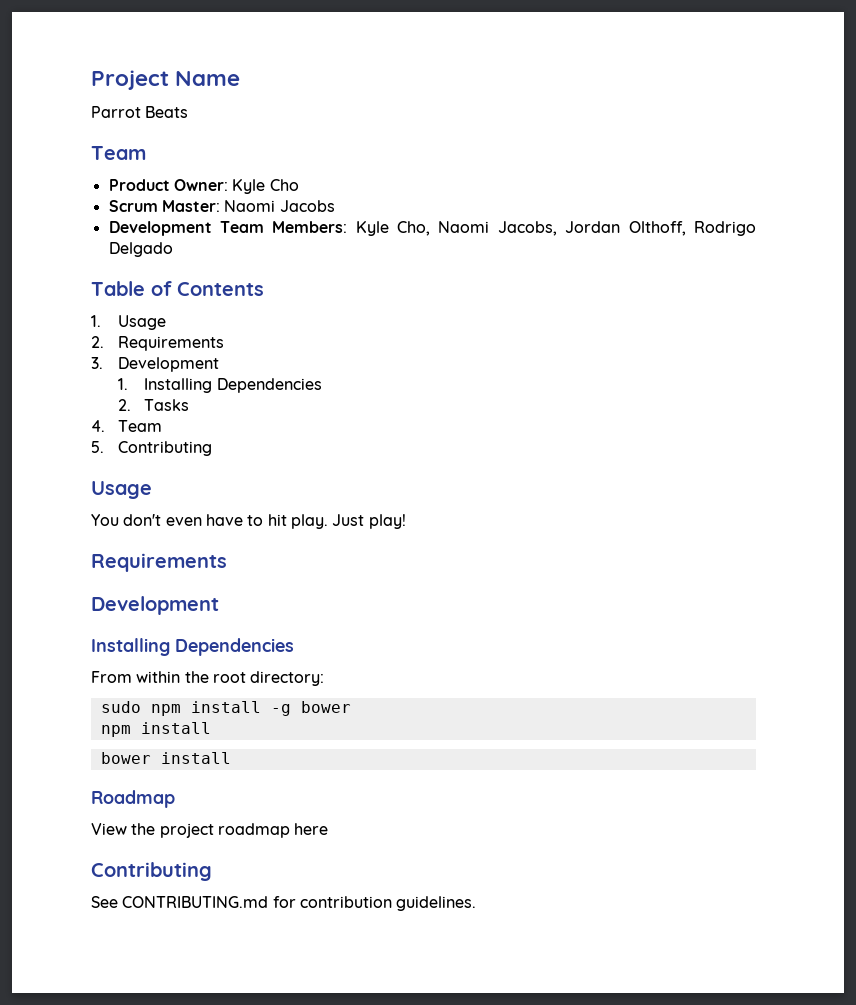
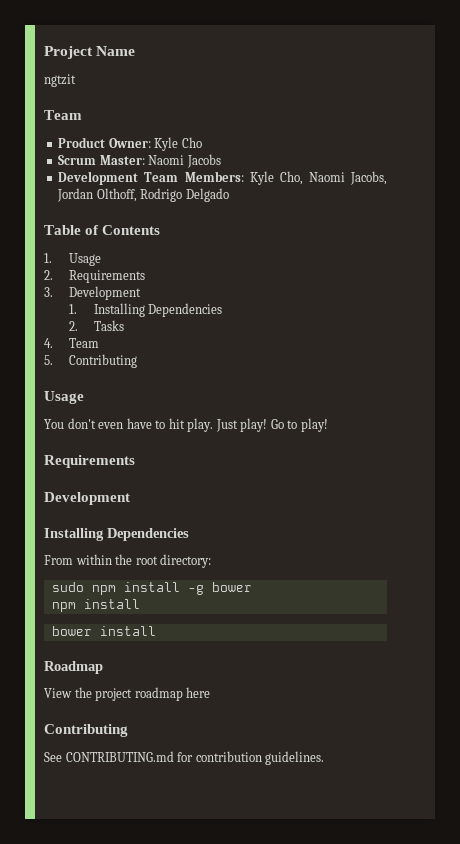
[91,106,189,118] Parrot Beats -> [44,74,76,87] ngtzit
(406, 521) none -> [270,418,328,432] Go to play!

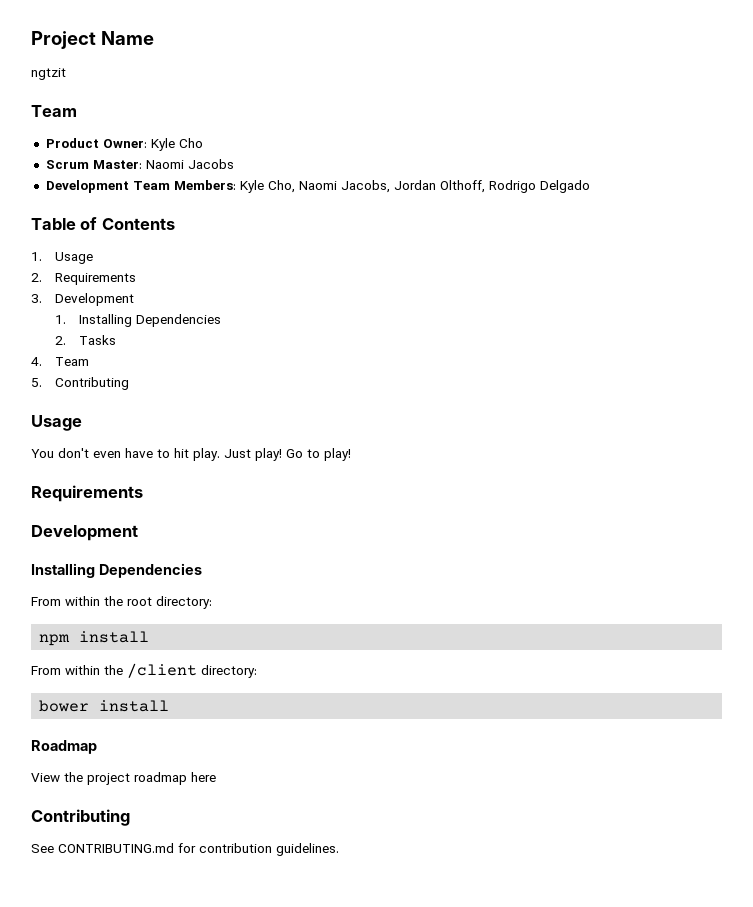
[51,582,252,595] [51,599,140,612] sudo npm install -g bower // npm install -> [39,631,150,646] [31,663,257,678] npm install // From within the /client directory:

